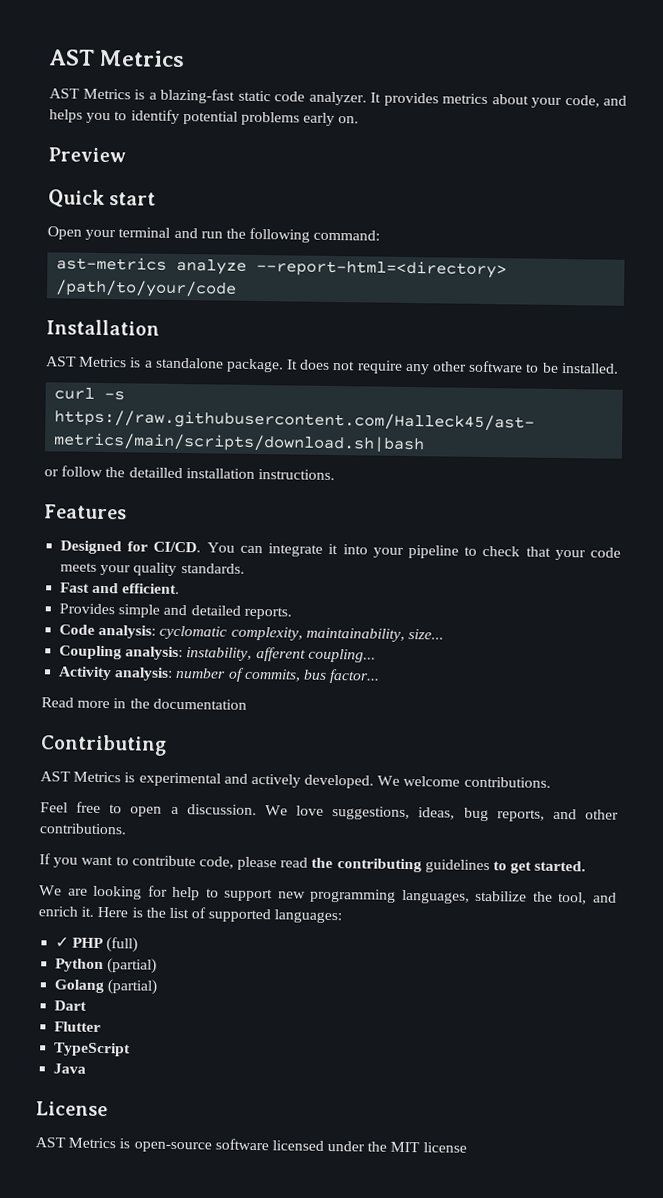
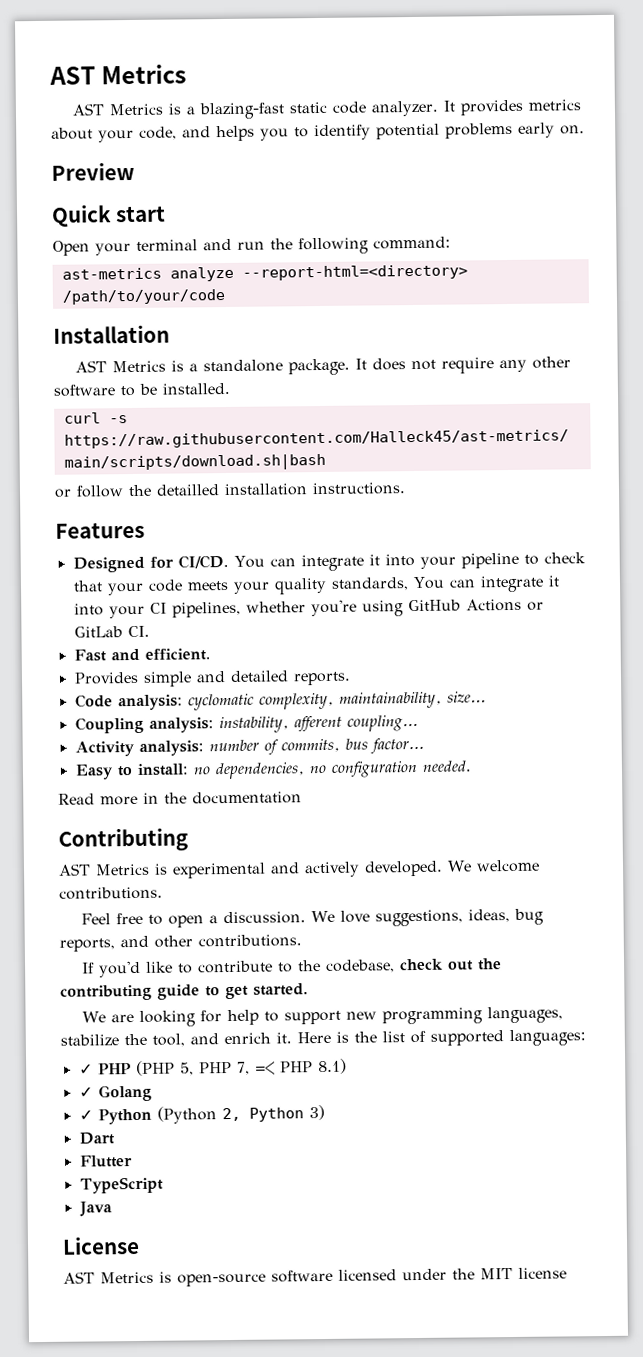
[180,563,245,574] standards. -> [330,575,560,593] [73,598,544,619] [73,625,150,638] standards, You can integrate it into your CI pipelines, whether you're using GitHub Actions or GitLab CI.
(381, 676) none -> [74,760,471,780] // Easy to install: no dependencies, no configuration needed.
[53,855,309,871] you want to contribute code, please read -> [97,958,474,978] you'd like to contribute to the codebase, check out
[424,859,490,874] guidelines -> [157,984,200,1000] guide
[106,937,139,953] [55,958,158,974] [54,979,159,995] (full) // Python (partial) // Golang (partial) -> [135,1058,347,1077] [78,1084,152,1102] [78,1104,325,1125] (PHP 5, PHP 7, =< PHP 8.1) // ✓ Golang // ✓ Python (Python 2, Python 3)

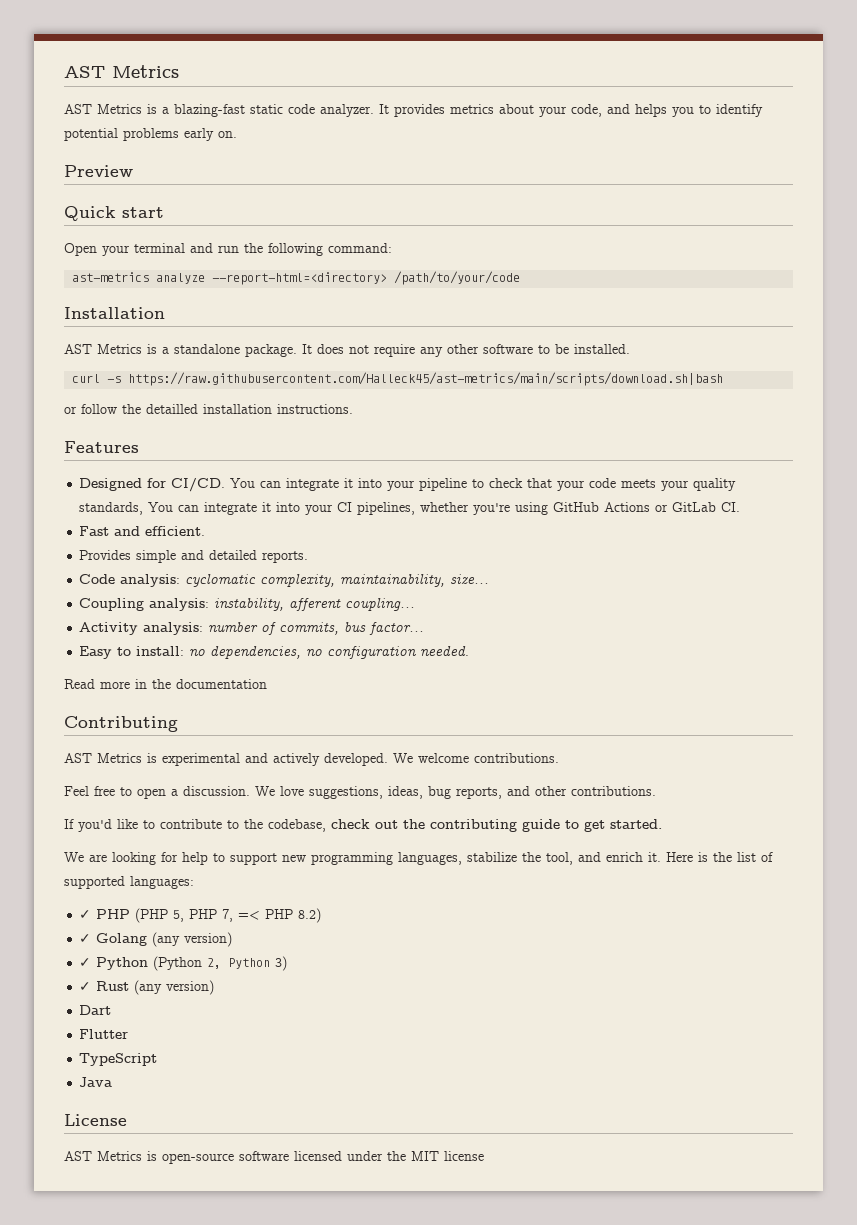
[317,1058,347,1075] 8.1) -> [298,908,322,923] 8.2)
(152, 1093) none -> [152,932,233,947] (any version)
(325, 1112) none -> [79,980,215,995] // ✓ Rust (any version)

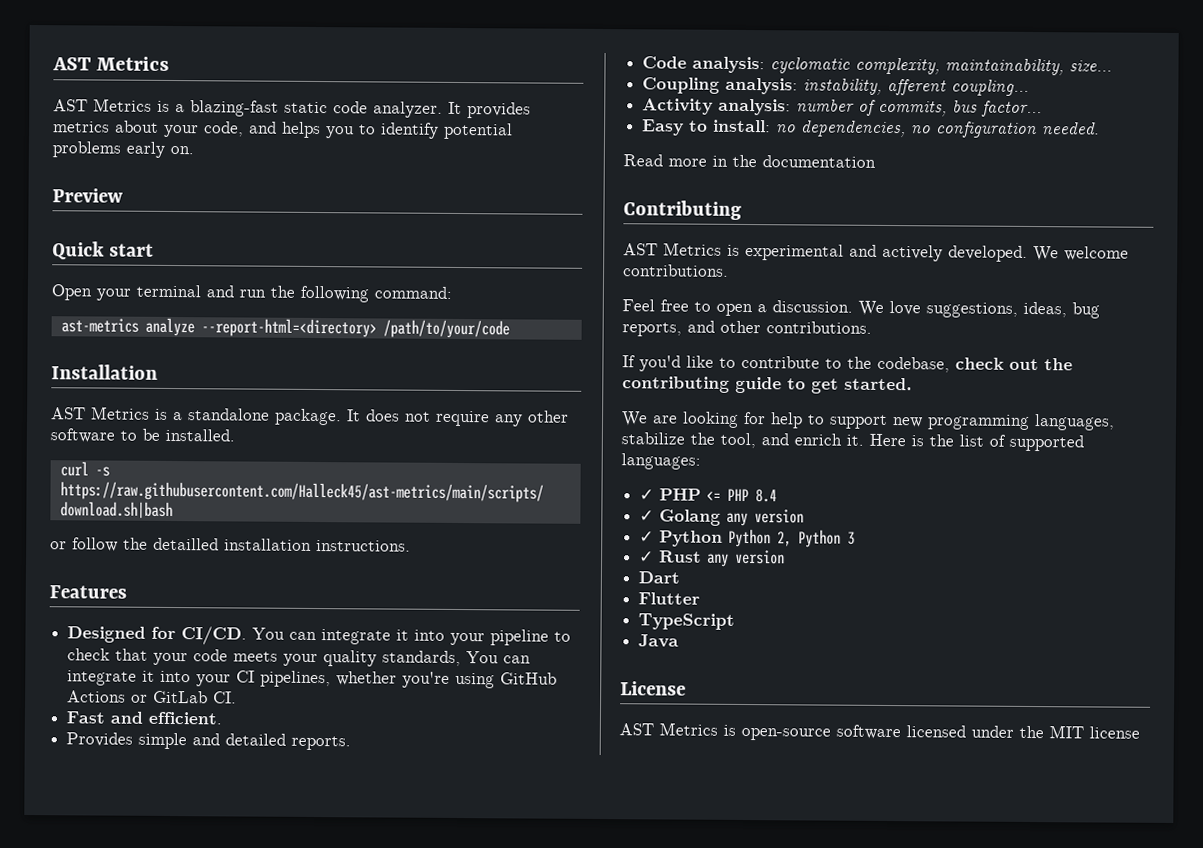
[135,908,322,923] (PHP 5, PHP 7, =< PHP 8.2) -> [706,488,778,503] <= PHP 8.4
[152,932,233,947] (any version) -> [726,509,805,527] any version
[153,956,203,971] (Python -> [728,528,772,548] Python
[275,956,288,971] 3) -> [847,531,856,545] 3
[134,980,215,995] (any version) -> [707,549,786,567] any version

